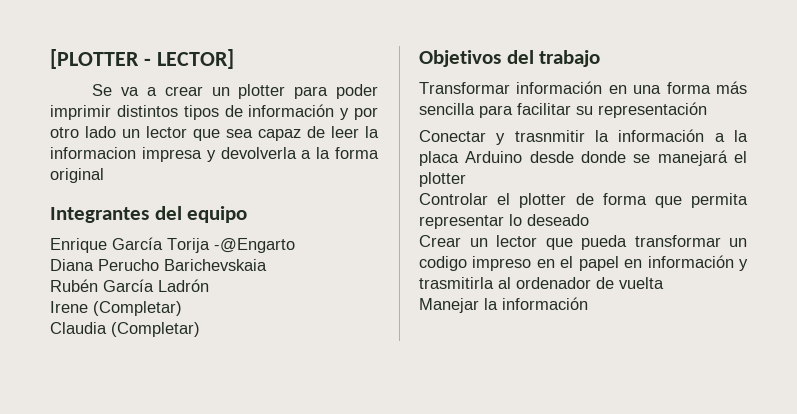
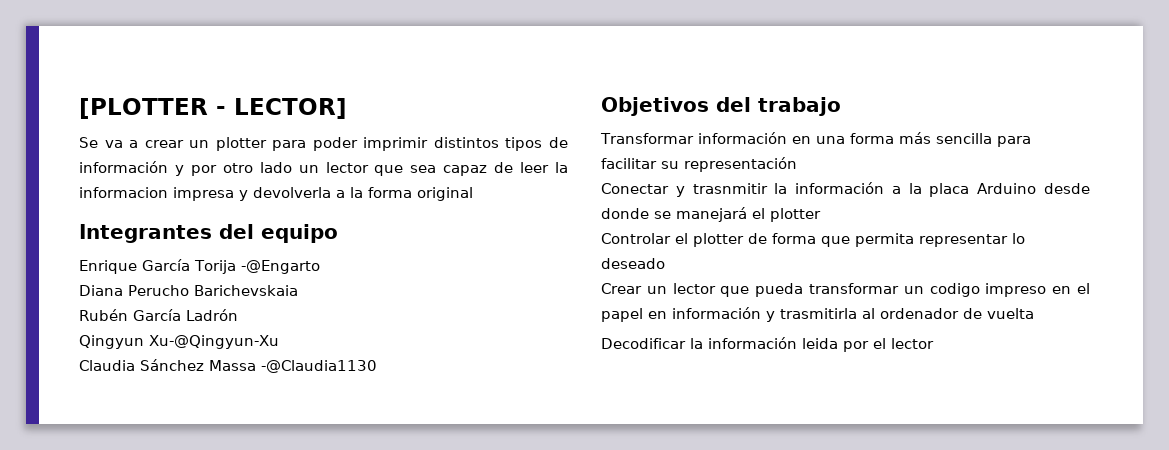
[50,301,182,316] Irene (Completar) -> [79,335,279,349] Qingyun Xu-@Qingyun-Xu
[111,322,200,337] (Completar) -> [140,359,377,373] Sánchez Massa -@Claudia1130
[419,297,588,313] Manejar la información -> [601,337,934,352] Decodificar la información leida por el lector

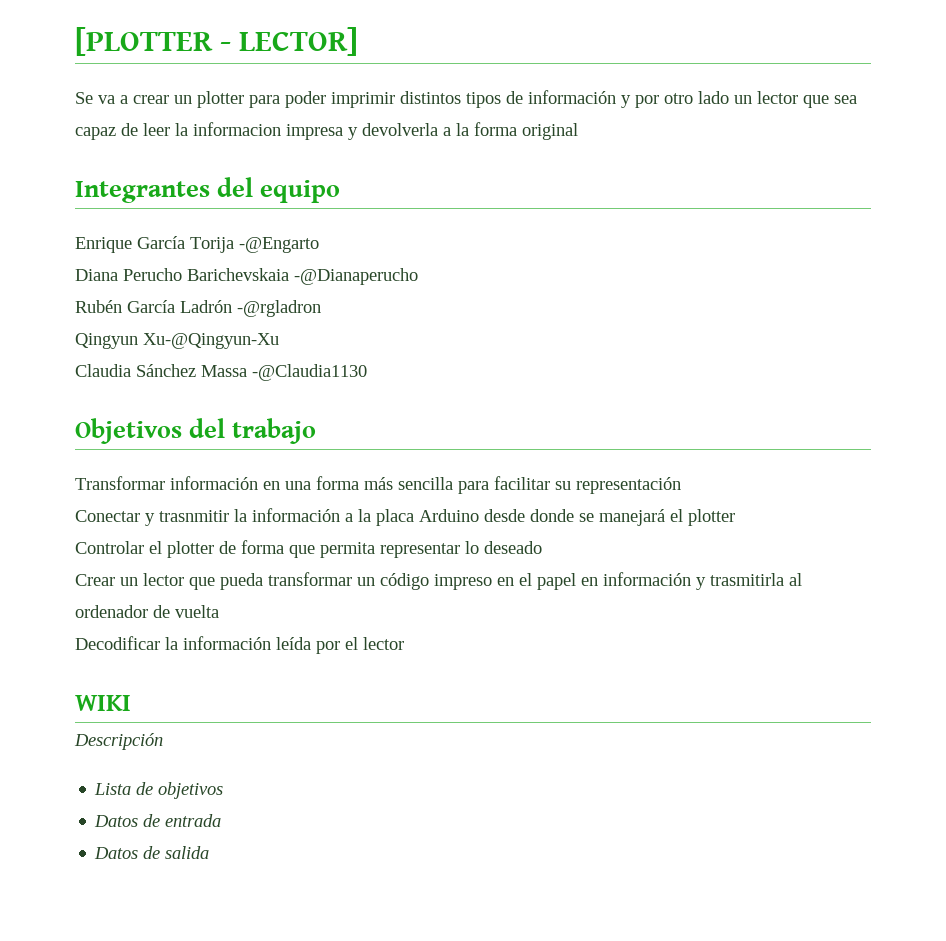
(298, 290) none -> [294,268,418,285] -@Dianaperucho
(238, 315) none -> [237,300,321,317] -@rgladron
[929,283,980,297] codigo -> [380,573,429,590] código
[802,338,838,349] leida -> [276,637,311,650] leída
(934, 343) none -> [75,695,131,711] [74,733,163,750] [94,782,224,799] [94,814,222,827] [94,846,210,859] // WIKI // Descripción // Lista de objetivos // Datos de entrada // Datos de salida

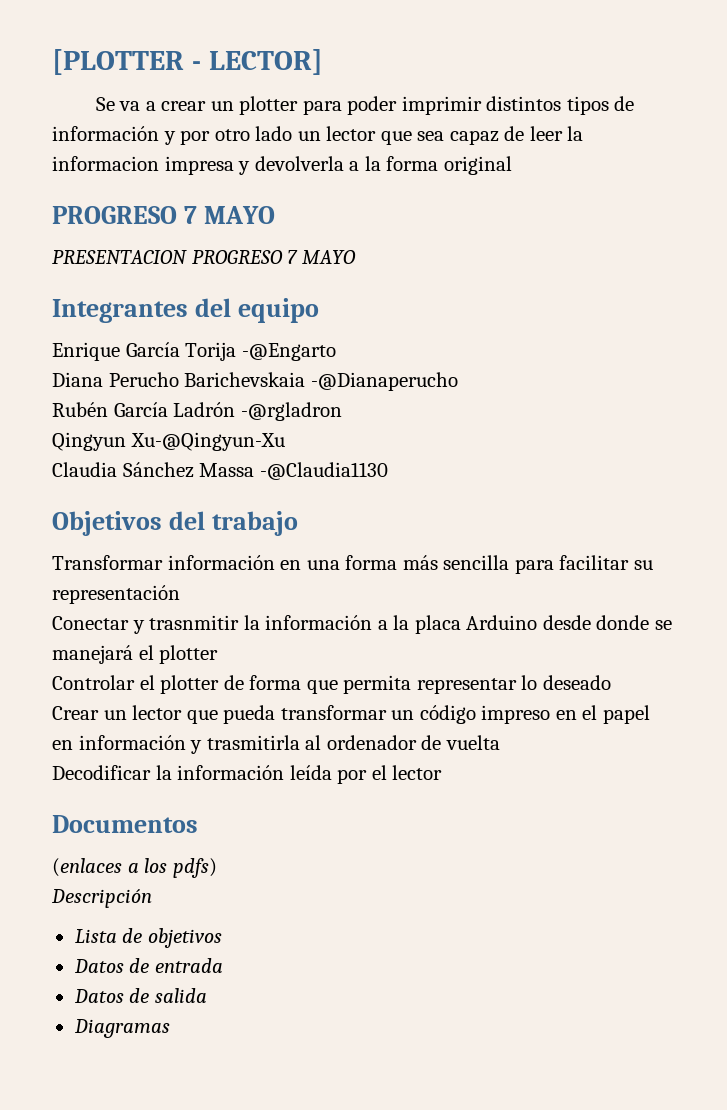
(578, 131) none -> [52,206,275,224] [52,250,356,264] // PROGRESO 7 MAYO // PRESENTACION PROGRESO 7 MAYO
[75,695,131,711] WIKI -> [52,815,198,833] [52,858,217,878] Documentos // (enlaces a los pdfs)
(210, 852) none -> [73,1019,170,1038] // Diagramas

